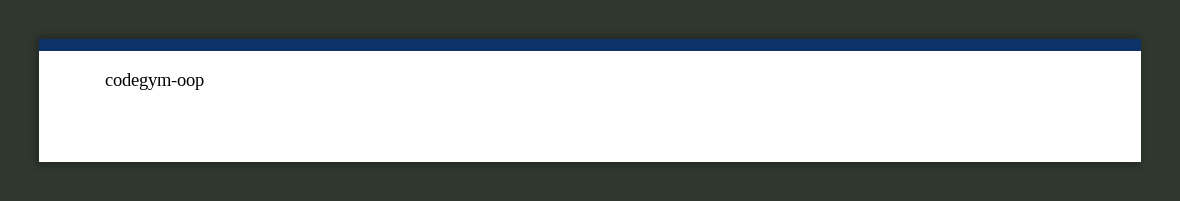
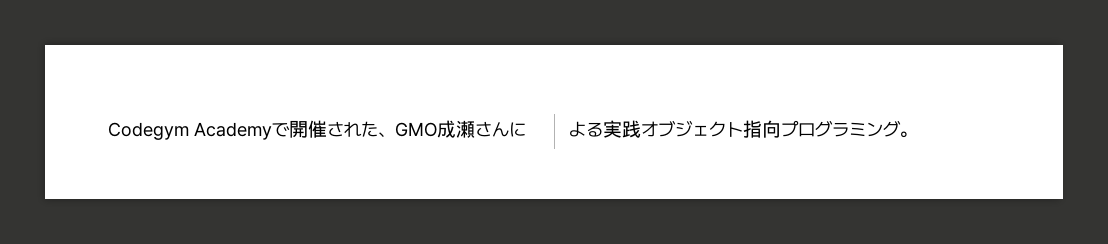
[105,73,204,90] codegym-oop -> [108,120,917,140] Codegym Academyで開催された、GMO成瀬さんによる実践オブジェクト指向プログラミング。

